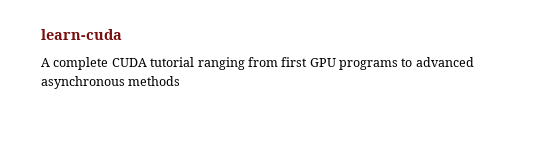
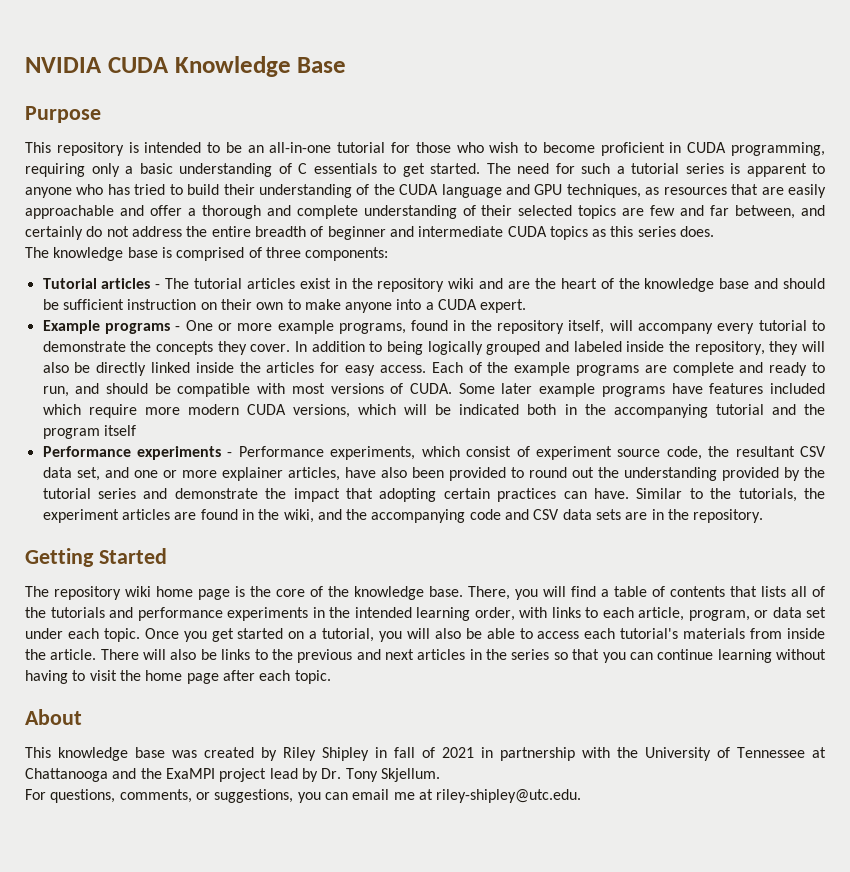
[41,29,122,40] [41,57,474,70] [41,76,181,89] learn-cuda // A complete CUDA tutorial ranging from first GPU programs to advanced asynchronous methods -> [25,56,347,77] [25,106,101,123] [25,142,826,156] [25,163,825,177] [25,184,827,198] [25,205,826,219] [25,226,715,240] [25,247,389,261] [42,278,826,292] [42,299,527,313] [42,320,826,334] [42,341,825,355] [42,362,825,376] [42,383,825,397] [42,404,825,418] [42,425,136,439] [42,446,826,460] [42,467,825,481] [42,488,825,502] [42,509,764,523] [25,548,167,567] [25,586,825,600] [25,607,826,621] [25,628,826,642] [25,649,827,663] [25,670,331,684] [25,709,82,725] [25,747,826,761] [25,768,440,782] [25,789,582,803] NVIDIA CUDA Knowledge Base // Purpose // This repository is intended to be an all-in-one tutorial for those who wish to become proficient in CUDA programming, requiring only a basic understanding of C essentials to get started. The need for such a tutorial series is apparent to anyone who has tried to build their understanding of the CUDA language and GPU techniques, as resources that are easily approachable and offer a thorough and complete understanding of their selected topics are few and far between, and certainly do not address the entire breadth of beginner and intermediate CUDA topics as this series does. // The knowledge base is comprised of three components: // Tutorial articles - The tutorial articles exist in the repository wiki and are the heart of the knowledge base and should be sufficient instruction on their own to make anyone into a CUDA expert. // Example programs - One or more example programs, found in the repository itself, will accompany every tutorial to demonstrate the concepts they cover. In addition to being logically grouped and labeled inside the repository, they will also be directly linked inside the articles for easy access. Each of the example programs are complete and ready to run, and should be compatible with most versions of CUDA. Some later example programs have features included which require more modern CUDA versions, which will be indicated both in the accompanying tutorial and the program itself // Performance experiments - Performance experiments, which consist of experiment source code, the resultant CSV data set, and one or more explainer articles, have also been provided to round out the understanding provided by the tutorial series and demonstrate the impact that adopting certain practices can have. Similar to the tutorials, the experiment articles are found in the wiki, and the accompanying code and CSV data sets are in the repository. // Getting Started // The repository wiki home page is the core of the knowledge base. There, you will find a table of contents that lists all of the tutorials and performance experiments in the intended learning order, with links to each article, program, or data set under each topic. Once you get started on a tutorial, you will also be able to access each tutorial's materials from inside the article. There will also be links to the previous and next articles in the series so that you can continue learning without having to visit the home page after each topic. // About // This knowledge base was created by Riley Shipley in fall of 2021 in partnership with the University of Tennessee at Chattanooga and the ExaMPI project lead by Dr. Tony Skjellum. // For questions, comments, or suggestions, you can email me at riley-shipley@utc.edu.

